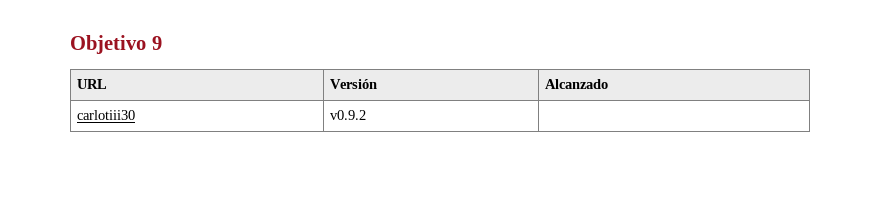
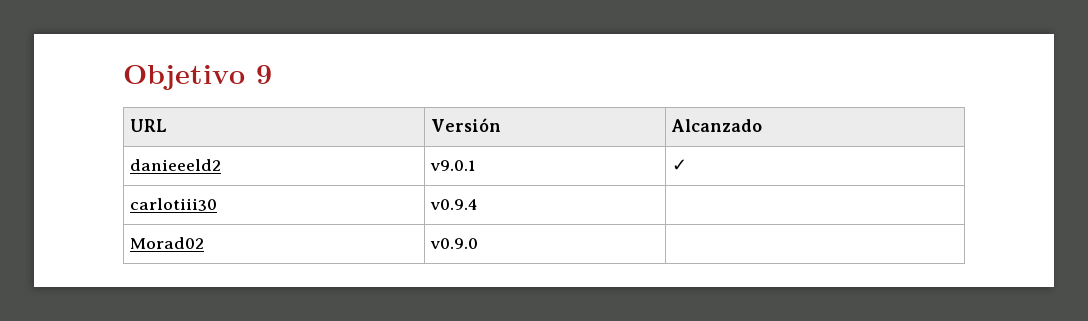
[77,110,136,120] [330,110,367,120] carlotiii30 | v0.9.2 -> [130,159,222,171] [430,160,476,171] [672,159,688,171] [130,198,218,211] [430,199,479,210] [130,237,205,249] [430,238,479,249] danieeeld2 | v9.0.1 | ✓ // carlotiii30 | v0.9.4 | // Morad02 | v0.9.0

